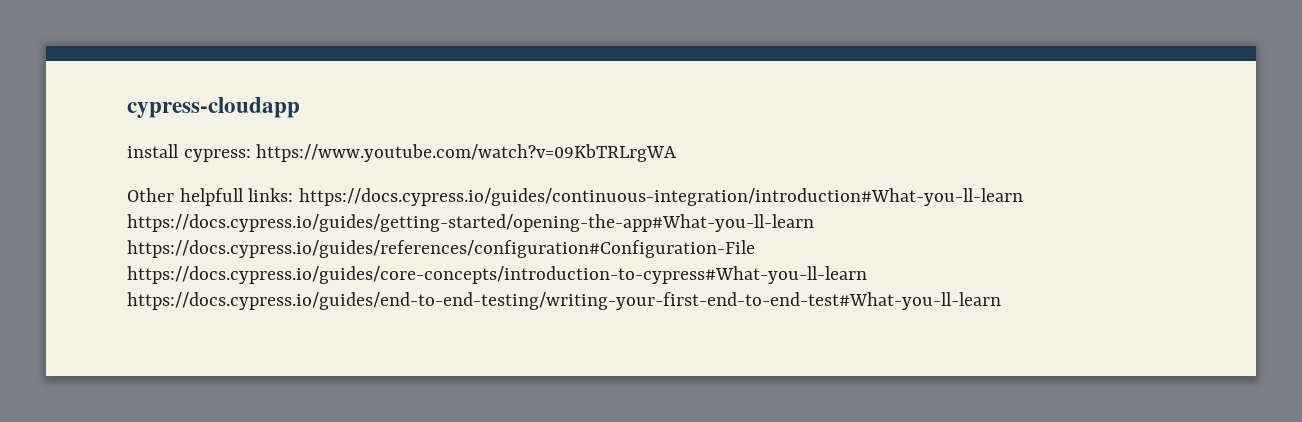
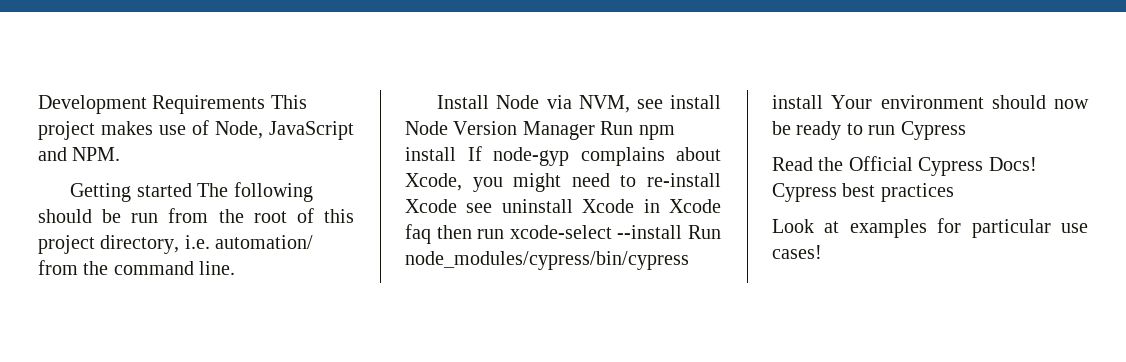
[127,97,300,118] [127,144,677,162] [127,188,1024,206] [127,214,814,232] [127,240,755,258] [127,266,867,284] [127,292,1001,310] cypress-cloudapp // install cypress: https://www.youtube.com/watch?v=09KbTRLrgWA // Other helpfull links: https://docs.cypress.io/guides/continuous-integration/introduction#What-you-ll-learn https://docs.cypress.io/guides/getting-started/opening-the-app#What-you-ll-learn https://docs.cypress.io/guides/references/configuration#Configuration-File https://docs.cypress.io/guides/core-concepts/introduction-to-cypress#What-you-ll-learn https://docs.cypress.io/guides/end-to-end-testing/writing-your-first-end-to-end-test#What-you-ll-learn -> [38,95,307,114] [38,120,354,140] [38,147,121,161] [70,182,313,202] [38,208,354,223] [38,235,314,254] [38,260,236,275] [437,95,721,113] [405,121,675,140] [405,146,721,166] [405,173,721,192] [405,199,721,213] [405,224,721,244] [405,251,689,270] [772,95,1089,109] [772,121,966,140] [772,156,1037,176] [772,183,954,202] [772,218,1088,238] [772,245,822,259] Development Requirements This project makes use of Node, JavaScript and NPM. // Getting started The following should be run from the root of this project directory, i.e. automation/ from the command line. // Install Node via NVM, see install Node Version Manager Run npm install If node-gyp complains about Xcode, you might need to re-install Xcode see uninstall Xcode in Xcode faq then run xcode-select --install Run node_modules/cypress/bin/cypress install Your environment should now be ready to run Cypress // Read the Official Cypress Docs! Cypress best practices // Look at examples for particular use cases!

